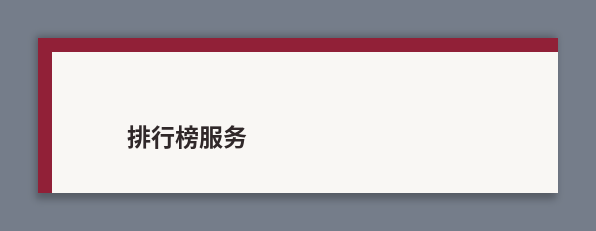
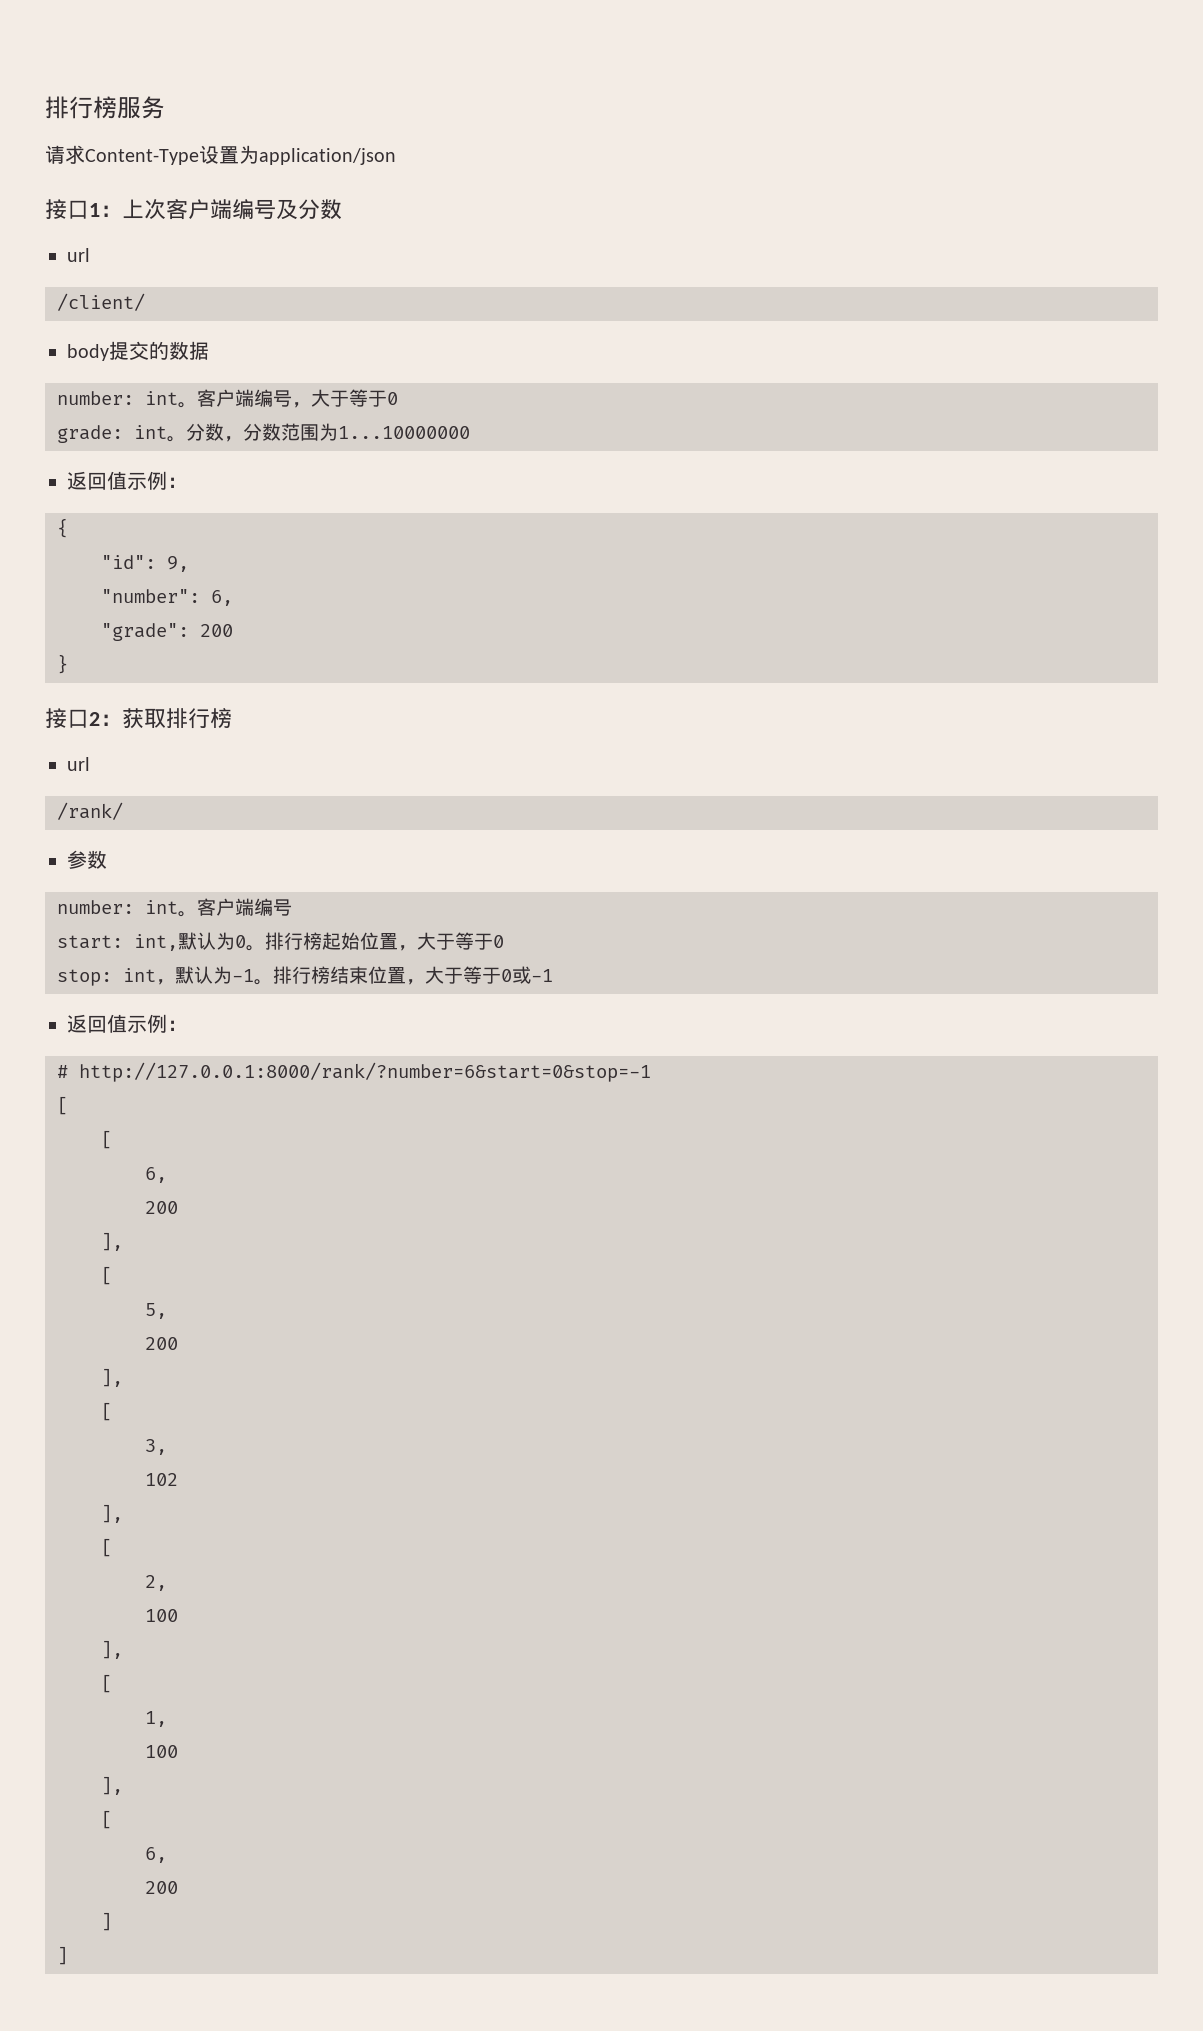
(247, 137) none -> [45,145,396,165] [45,199,342,220] [67,248,90,262] [57,293,145,311] [67,341,209,361] [57,389,398,408] [57,423,470,443] [67,471,187,490] [57,518,68,538] [101,555,189,572] [101,589,233,606] [101,623,233,641] [57,654,68,674] [45,708,232,729] [67,757,90,771] [57,802,123,820] [67,850,107,869] [57,898,292,917] [57,932,504,951] [57,966,553,986] [67,1014,187,1033] [57,1062,651,1082] [57,1096,68,1115] [101,1130,112,1149] [145,1167,167,1183] [145,1201,178,1214] [101,1232,123,1251] [101,1266,112,1285] [145,1303,167,1319] [145,1337,178,1350] [101,1368,123,1387] [101,1402,112,1421] [145,1439,167,1455] [145,1473,178,1486] [101,1504,123,1523] [101,1538,112,1557] [145,1575,167,1591] [145,1609,178,1622] [101,1640,123,1659] [101,1674,112,1693] [145,1711,167,1727] [145,1745,178,1758] [101,1776,123,1795] [101,1810,112,1829] [145,1847,167,1863] [145,1881,178,1894] [101,1912,112,1931] [57,1946,68,1965] // 请求Content-Type设置为application/json // 接口1：上次客户端编号及分数 // url // /client/ // body提交的数据 // number: int。客户端编号，大于等于0 // grade: int。分数，分数范围为1...10000000 // 返回值示例： // { // "id": 9, // "number": 6, // "grade": 200 // } // 接口2：获取排行榜 // url // /rank/ // 参数 // number: int。客户端编号 // start: int,默认为0。排行榜起始位置，大于等于0 // stop: int，默认为-1。排行榜结束位置，大于等于0或-1 // 返回值示例： // # http://127.0.0.1:8000/rank/?number=6&start=0&stop=-1 // [ // [ // 6, // 200 // ], // [ // 5, // 200 // ], // [ // 3, // 102 // ], // [ // 2, // 100 // ], // [ // 1, // 100 // ], // [ // 6, // 200 // ] // ]

